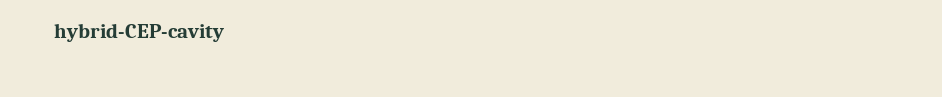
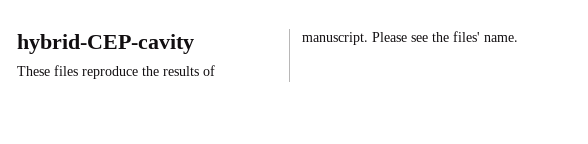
(224, 32) none -> [17,65,215,79] [302,31,518,45] // These files reproduce the results of manuscript. Please see the files' name.

